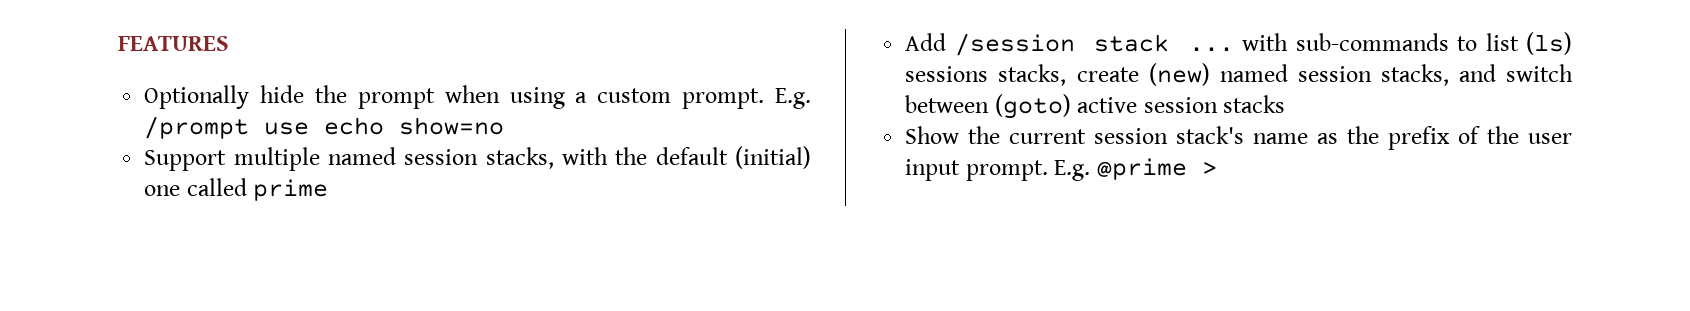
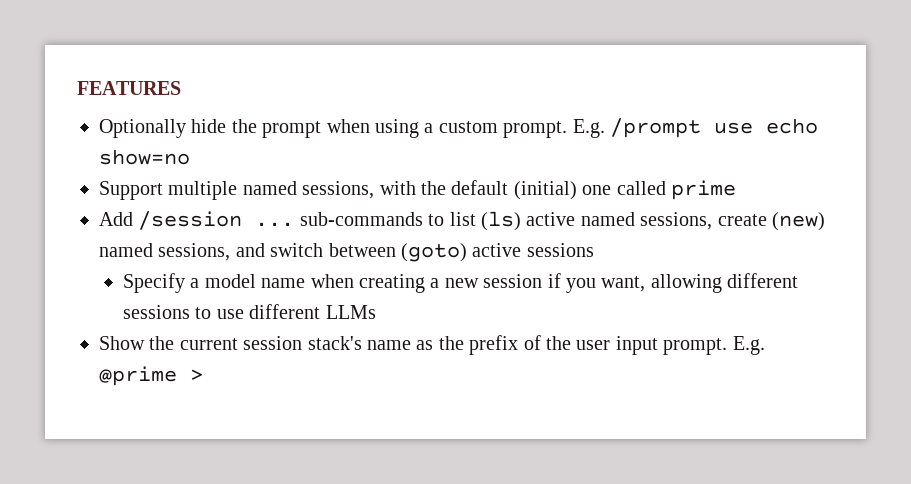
[404,147,554,169] session stacks, -> [302,181,375,199] sessions,
[1094,33,1289,52] stack ... with -> [255,222,295,227] ...
[905,64,1067,86] sessions stacks, -> [526,212,713,230] active named sessions,
[1297,64,1449,86] session stacks, -> [158,243,231,261] sessions,
[1143,95,1286,113] session stacks -> [526,243,594,257] [122,273,799,293] [122,304,376,319] sessions // Specify a model name when creating a new session if you want, allowing different sessions to use different LLMs

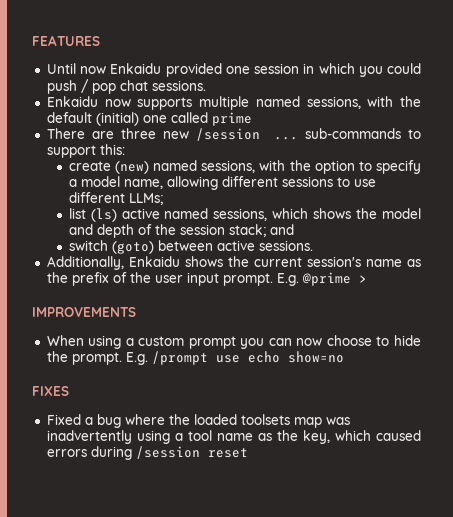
[99,118,818,138] [99,149,190,165] [99,181,163,200] Optionally hide the prompt when using a custom prompt. E.g. /prompt use echo show=no // Support -> [46,63,421,77] [46,79,206,94] [46,96,193,110] Until now Enkaidu provided one session in which you could push / pop chat sessions. // Enkaidu now supports
[99,211,825,231] [99,243,594,262] [122,273,646,293] Add /session ... sub-commands to list (ls) active named sessions, create (new) named sessions, and switch between (goto) active sessions // Specify a model name when creating a new session if you want, -> [46,128,421,141] [46,144,125,158] [68,160,422,174] [68,176,163,189] There are three new /session ... sub-commands to support this: // create (new) named sessions, with the option to specify a model name,
[325,305,376,319] [99,336,362,350] LLMs // Show the current session stack's -> [128,193,163,205] [68,208,422,222] [68,224,294,238] [68,240,313,254] [46,256,361,270] LLMs; // list (ls) active named sessions, which shows the model and depth of the session stack; and // switch (goto) between active sessions. // Additionally, Enkaidu shows the current session's
(203, 375) none -> [32,307,136,317] [46,335,421,349] [46,351,344,365] [32,386,69,396] [46,414,350,428] [46,430,421,444] [46,446,248,460] // IMPROVEMENTS // When using a custom prompt you can now choose to hide the prompt. E.g. /prompt use echo show=no // FIXES // Fixed a bug where the loaded toolsets map was inadvertently using a tool name as the key, which caused errors during /session reset

